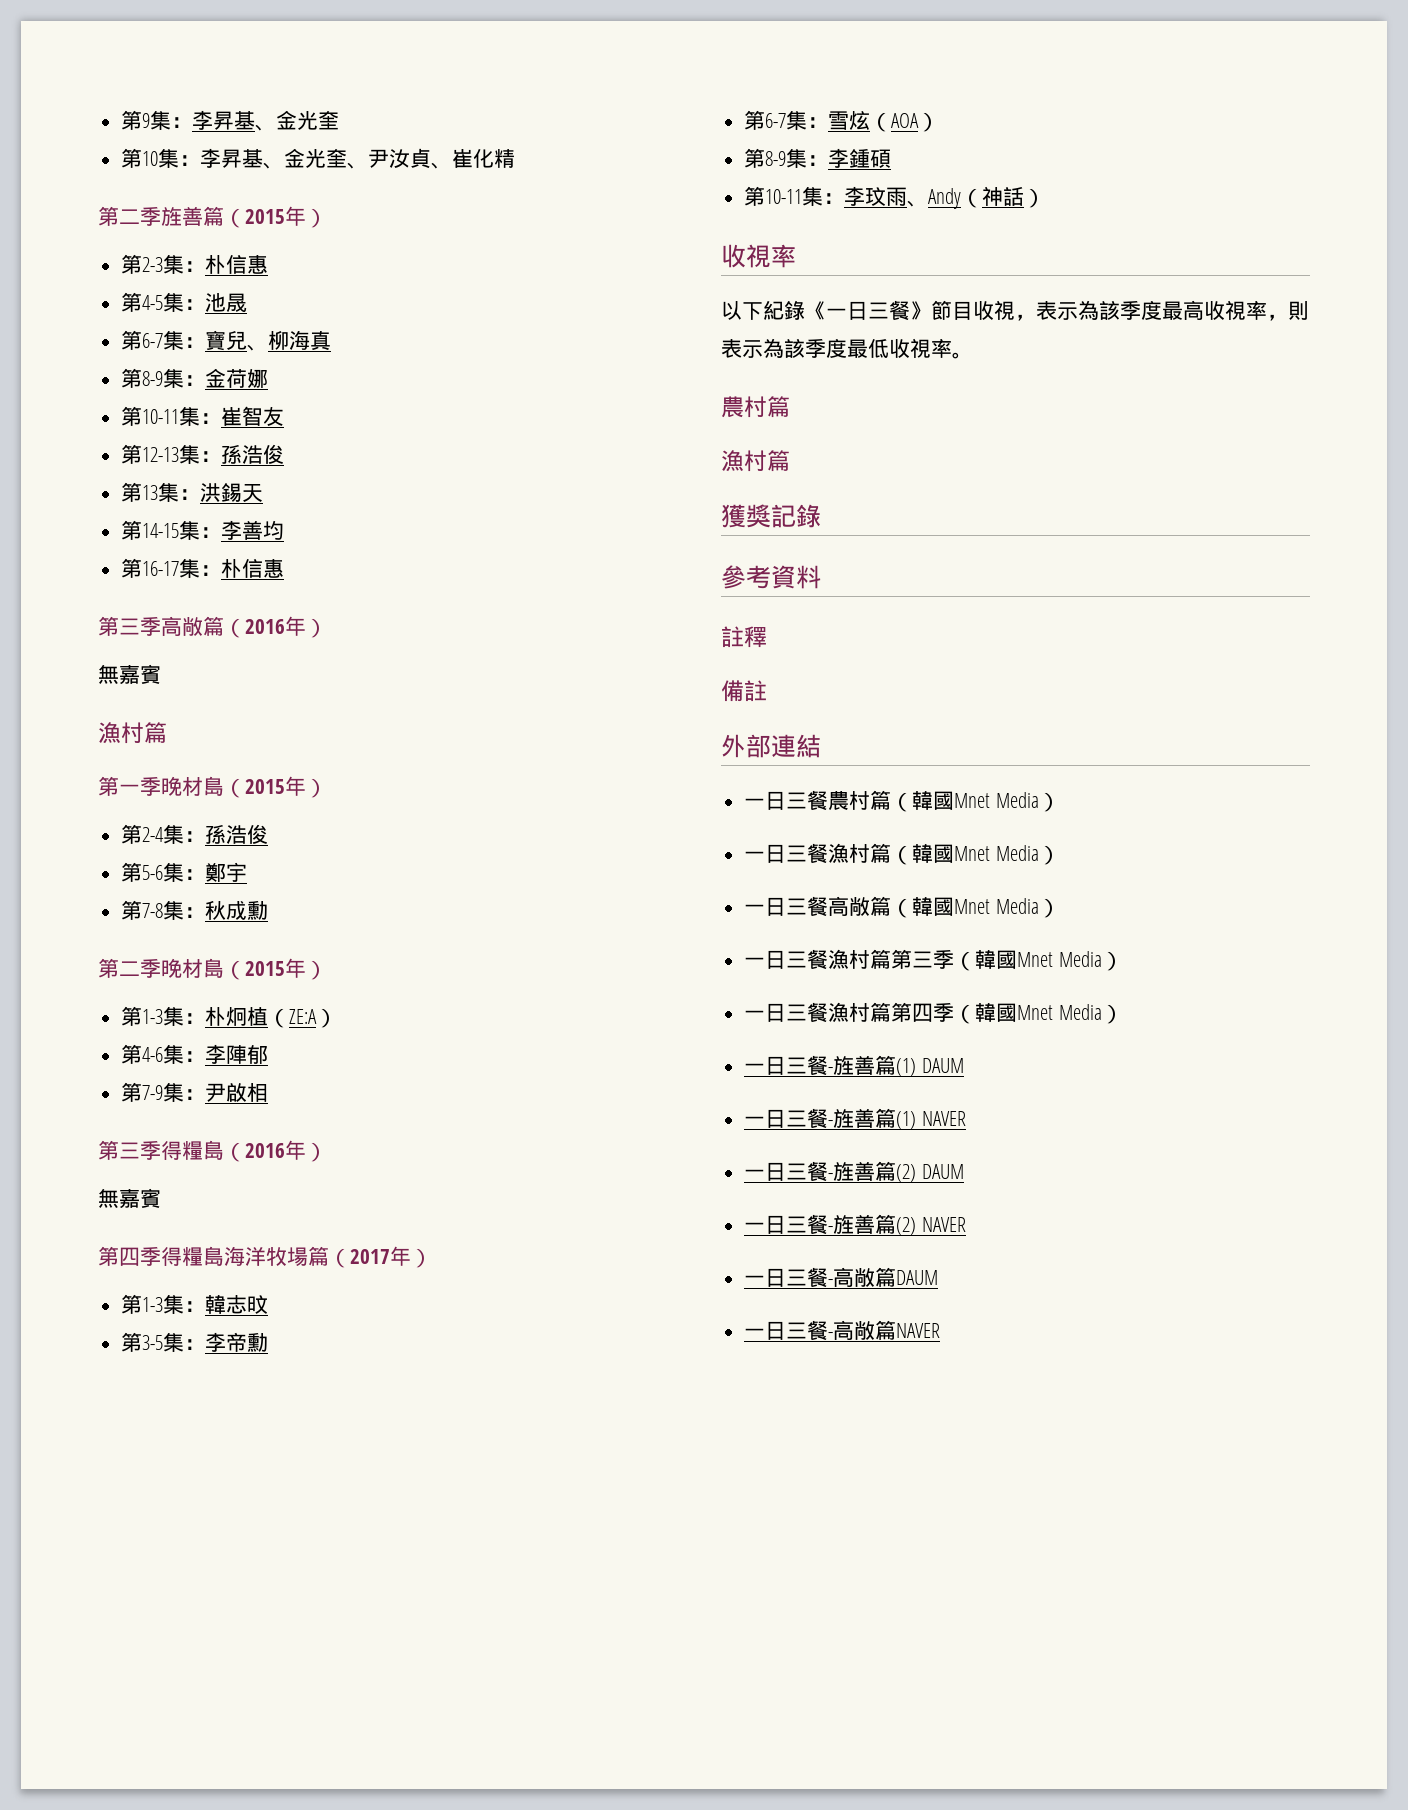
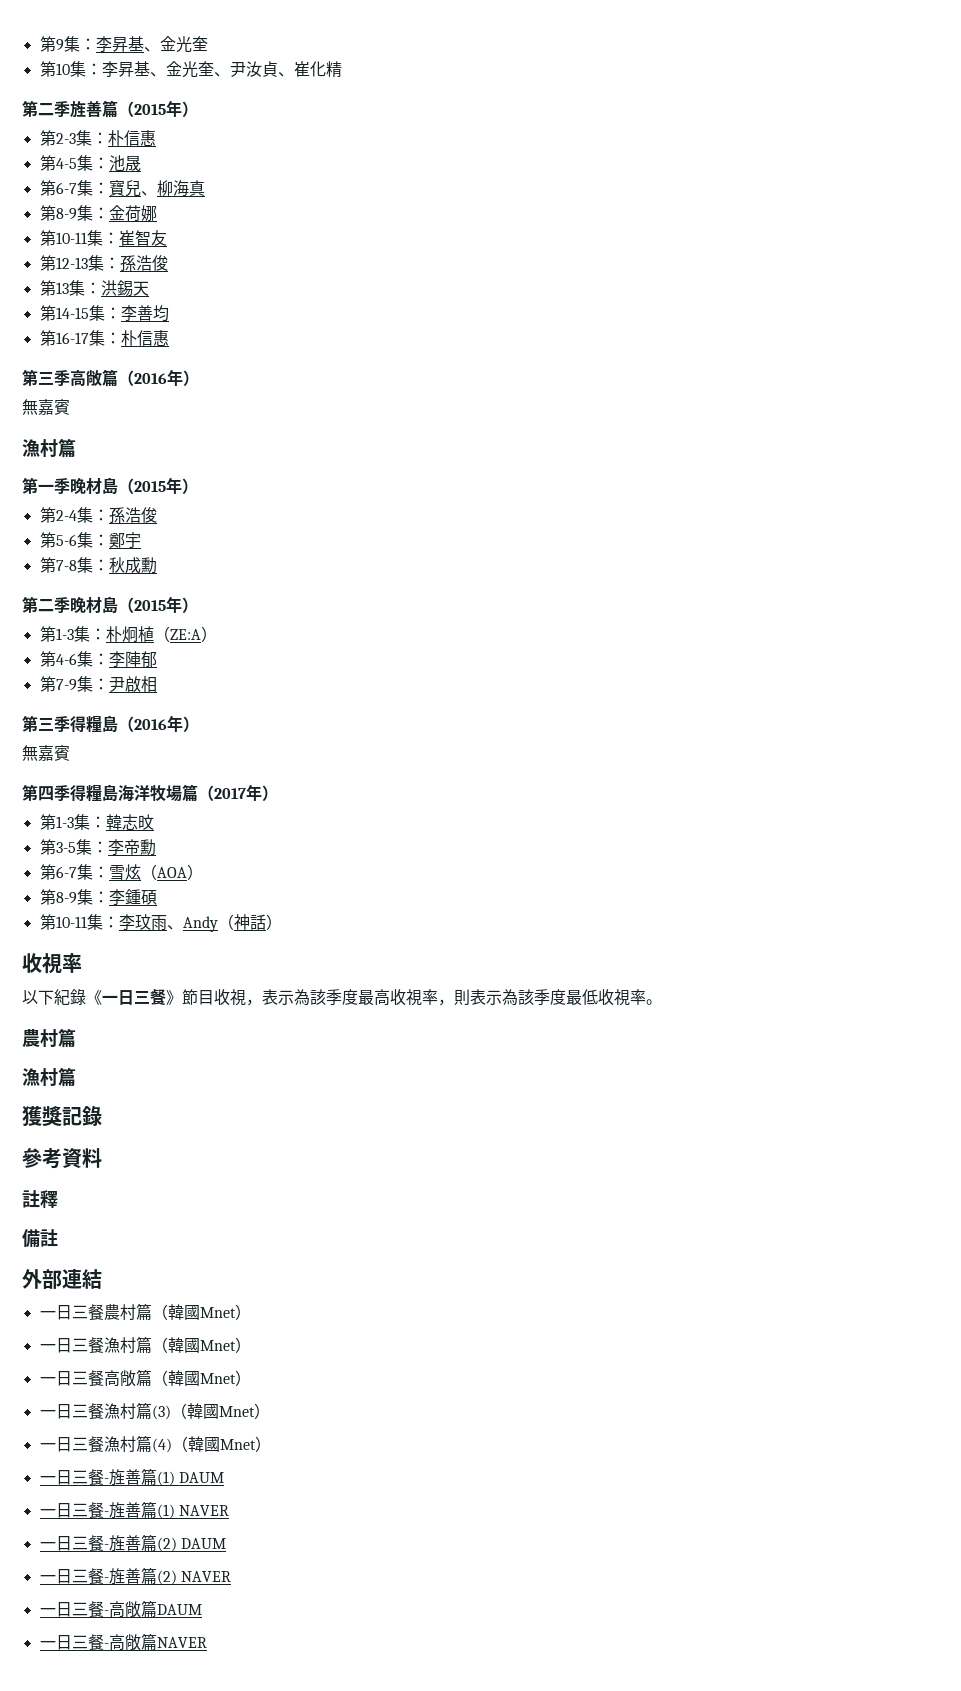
[995,792,1039,808] Media -> (236, 1312) none
[995,845,1039,861] Media -> (236, 1345) none
[995,898,1060,918] [744,949,1123,971] [744,1002,1102,1024] Media） // 一日三餐漁村篇第三季（韓國Mnet Media） // 一日三餐漁村篇第四季（韓國Mnet Media -> [234,1370,251,1386] [39,1402,270,1420] [39,1435,256,1453] ） // 一日三餐漁村篇(3)（韓國Mnet） // 一日三餐漁村篇(4)（韓國Mnet

